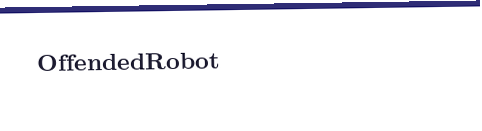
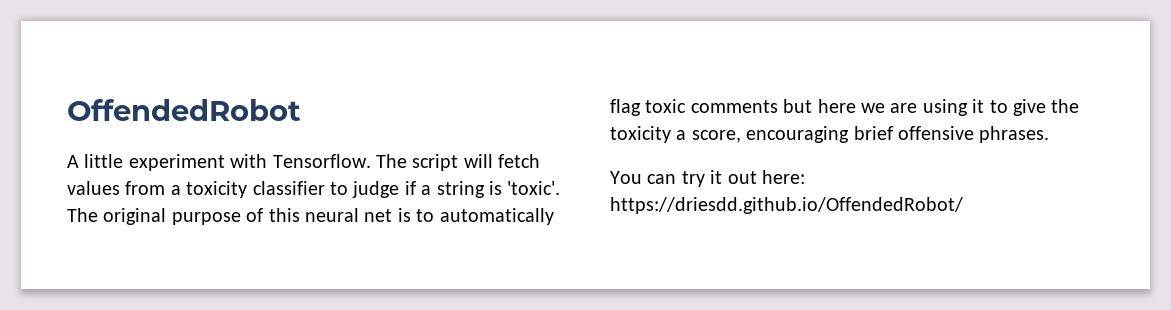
(221, 62) none -> [67,154,541,171] [67,181,561,198] [67,208,554,225] [610,99,1080,116] [610,126,1050,143] [610,170,805,187] [610,197,963,214] // A little experiment with Tensorflow. The script will fetch values from a toxicity classifier to judge if a string is 'toxic'. The original purpose of this neural net is to automatically flag toxic comments but here we are using it to give the toxicity a score, encouraging brief offensive phrases. // You can try it out here: https://driesdd.github.io/OffendedRobot/

